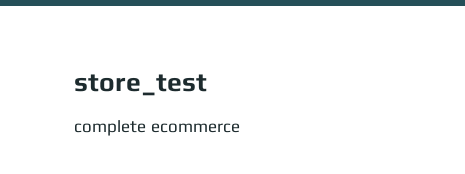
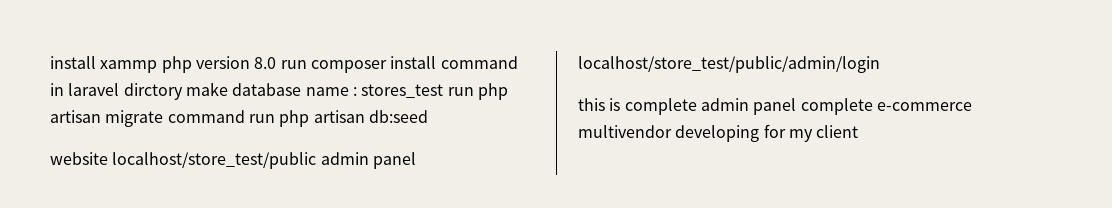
[74,74,207,96] [74,120,240,136] store_test // complete ecommerce -> [50,56,518,73] [50,82,508,100] [50,110,428,127] [50,152,416,169] [578,56,880,73] [578,98,972,115] [578,124,859,142] install xammp php version 8.0 run composer install command in laravel dirctory make database name : stores_test run php artisan migrate command run php artisan db:seed // website localhost/store_test/public admin panel localhost/store_test/public/admin/login // this is complete admin panel complete e-commerce multivendor developing for my client

